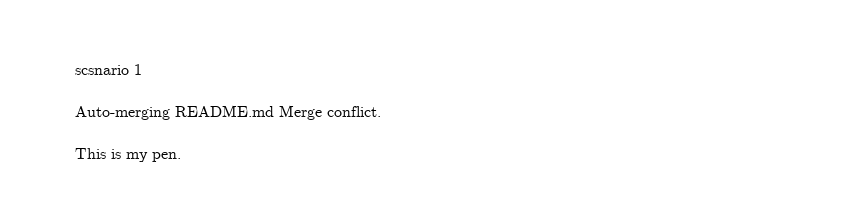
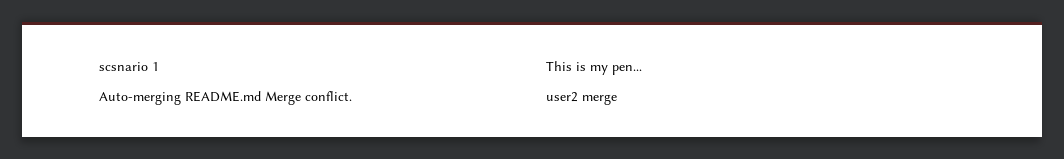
[152,152,181,162] pen. -> [612,65,642,75] [546,92,617,105] pen... // user2 merge

